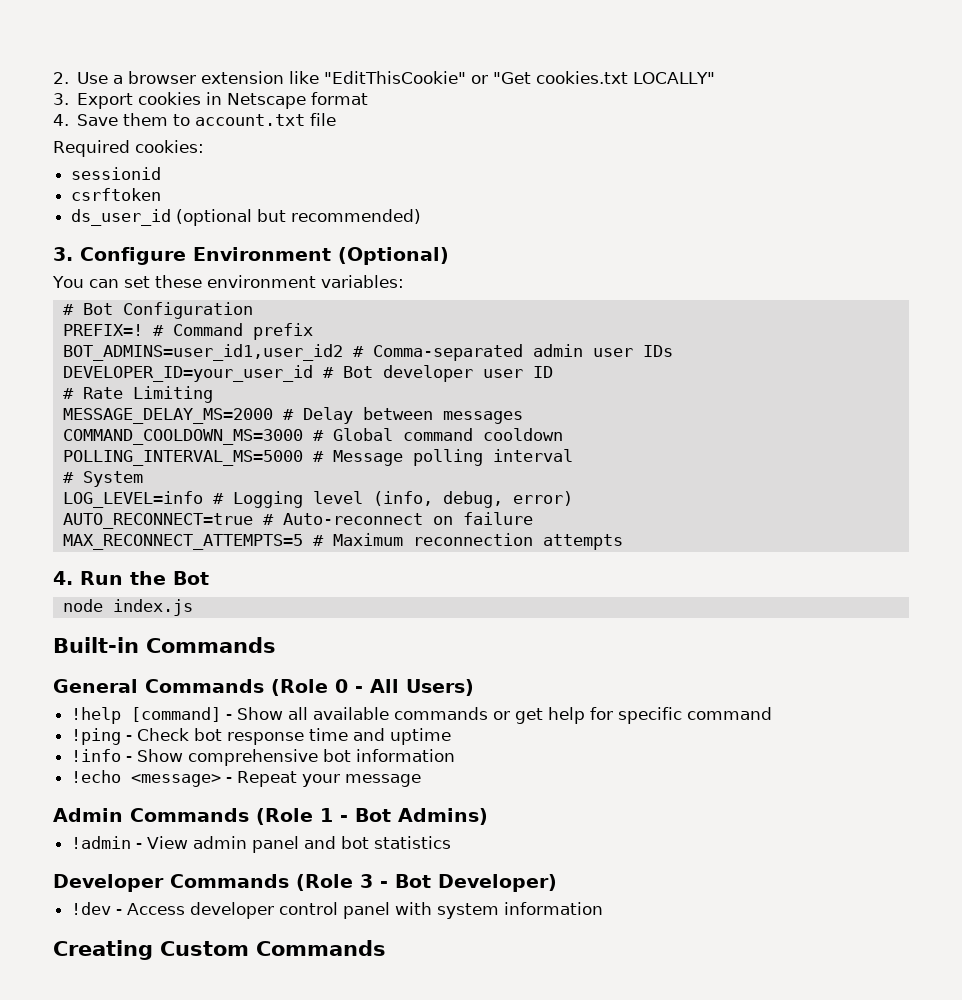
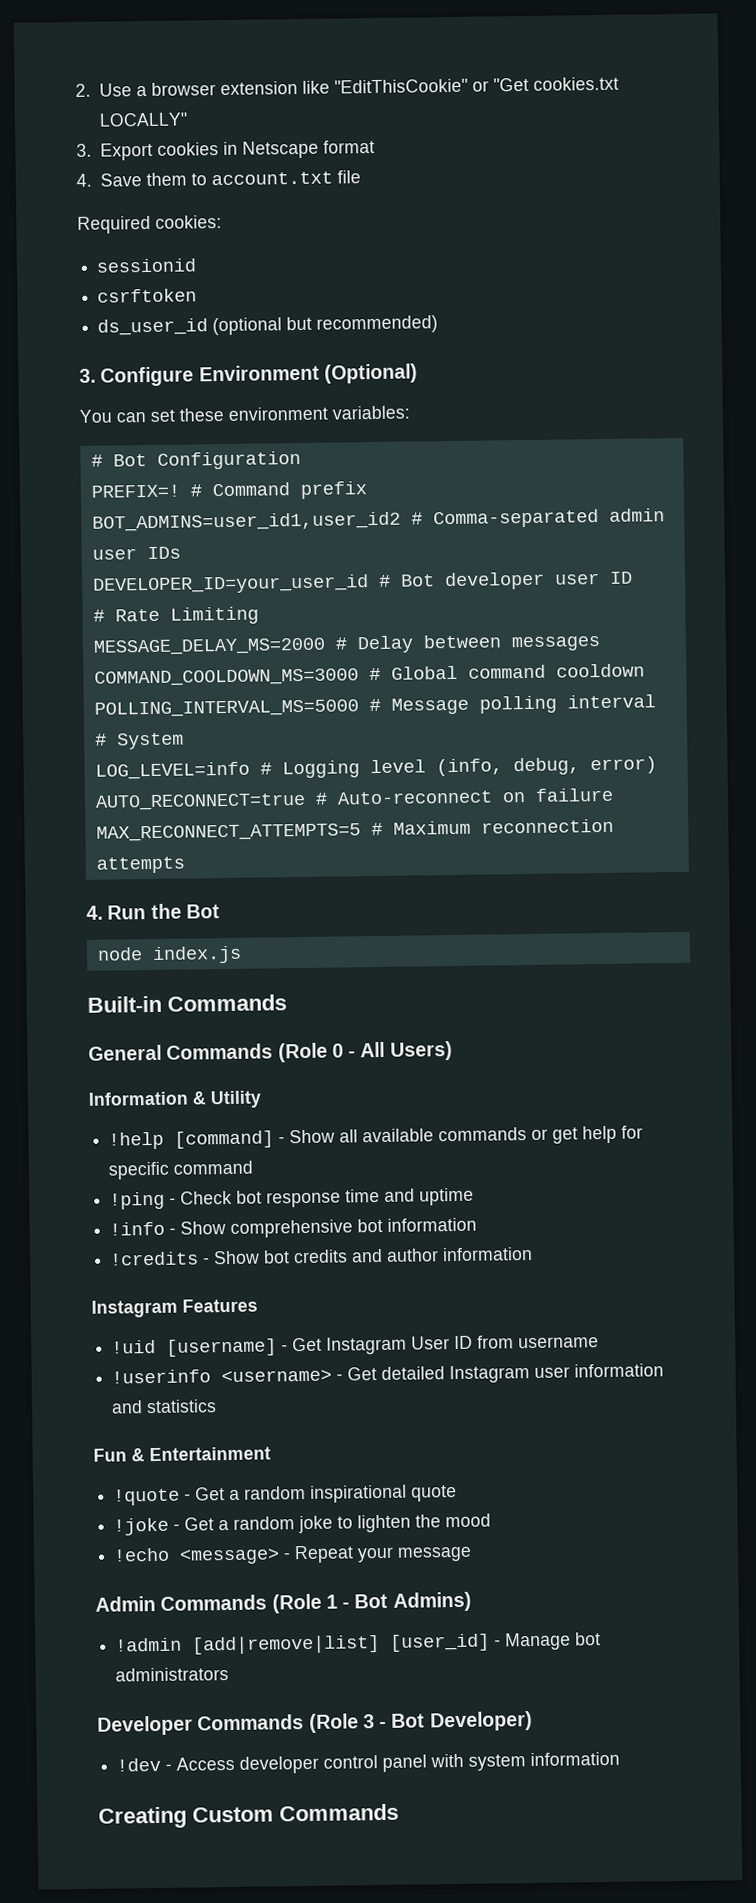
(474, 687) none -> [88,1090,262,1109] // Information & Utility
(456, 755) none -> [109,1246,534,1266] [91,1298,258,1318] [111,1335,600,1357] [111,1363,665,1384] [111,1399,218,1414] [93,1446,271,1462] [113,1484,458,1506] [113,1513,492,1536] // !credits - Show bot credits and author information // Instagram Features // !uid [username] - Get Instagram User ID from username // !userinfo <username> - Get detailed Instagram user information and statistics // Fun & Entertainment // !quote - Get a random inspirational quote // !joke - Get a random joke to lighten the mood
[136,836,452,853] - View admin panel and bot statistics -> [192,1632,602,1655] [115,1667,230,1682] [add|remove|list] [user_id] - Manage bot administrators

